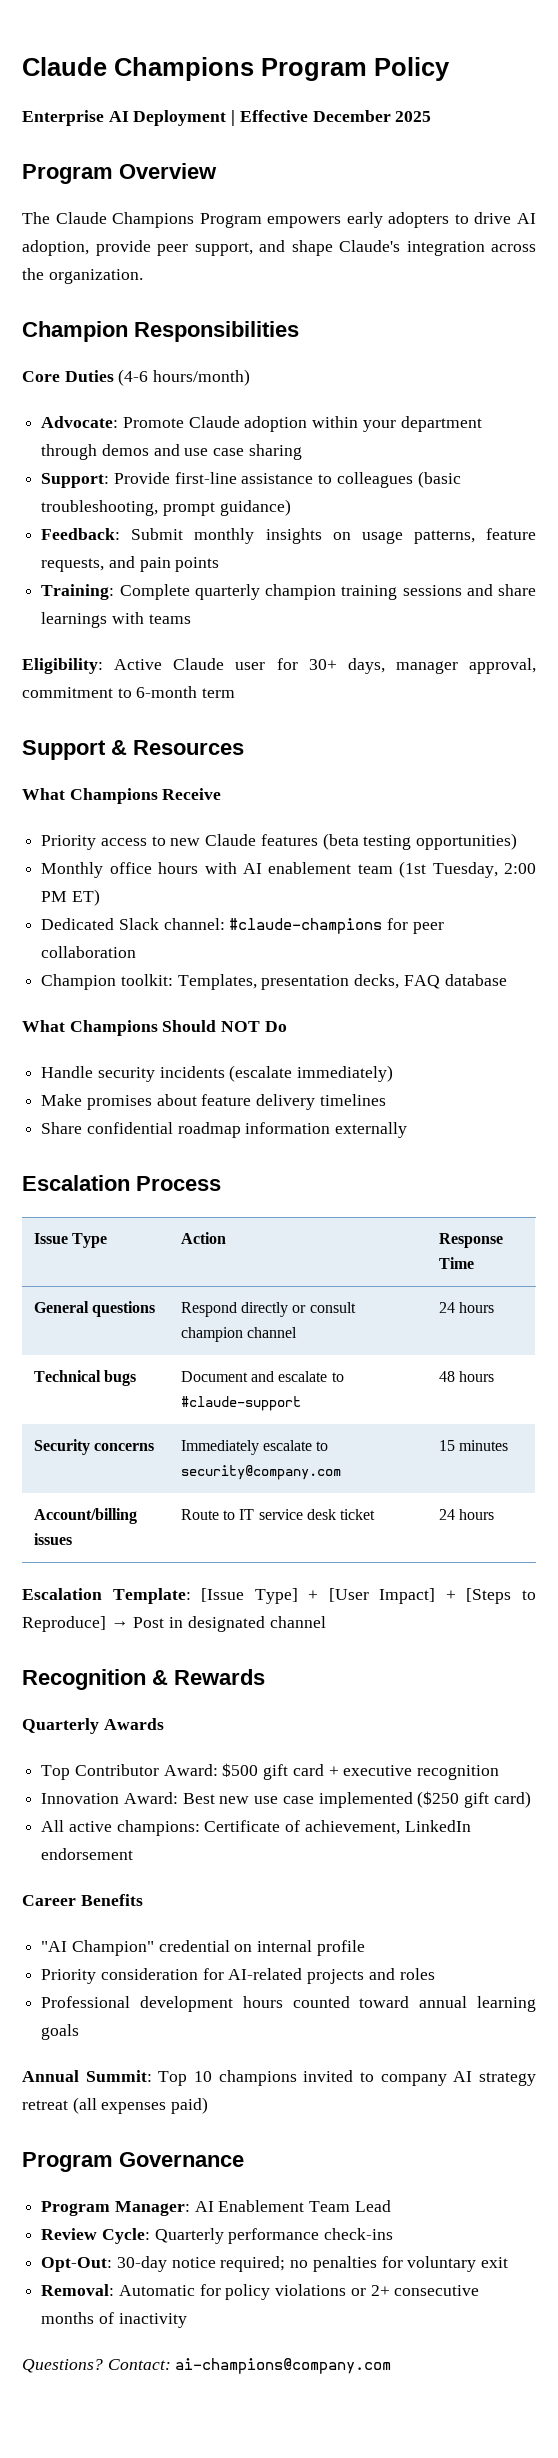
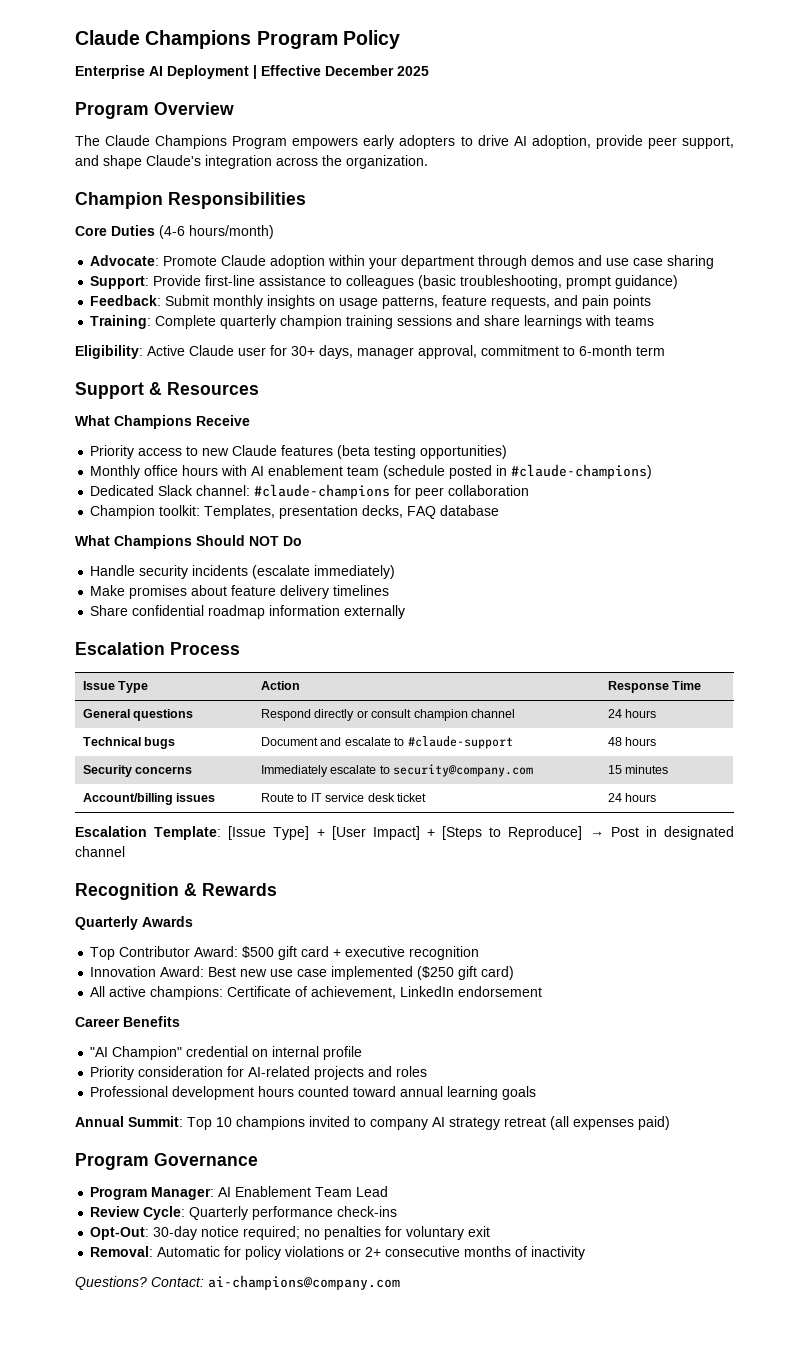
[399,861,536,878] [41,889,100,906] (1st Tuesday, 2:00 PM ET) -> [383,464,653,479] (schedule posted in #claude-champions)

